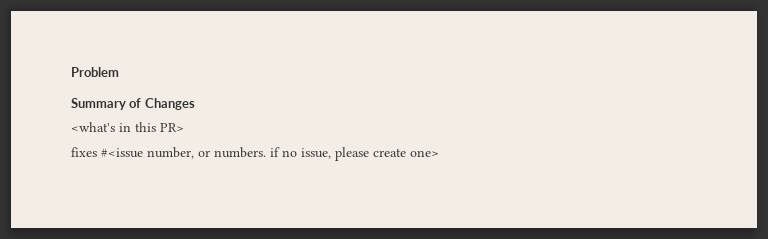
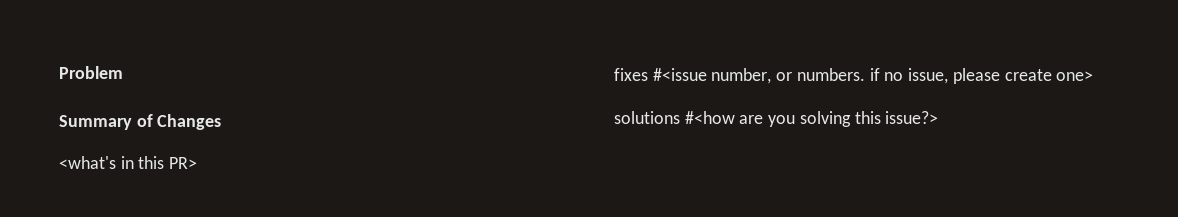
(439, 153) none -> [614,111,939,127] // solutions #<how are you solving this issue?>

